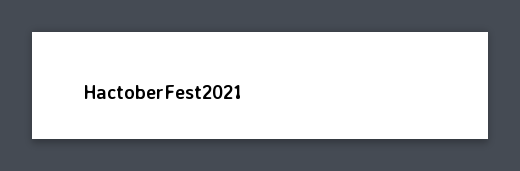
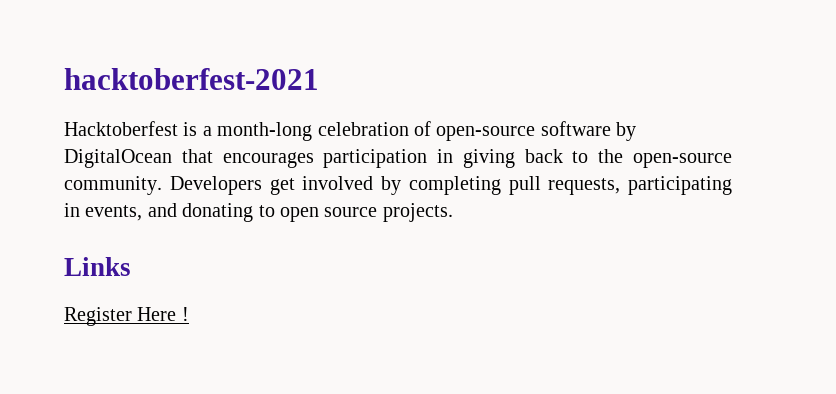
[84,85,242,99] HactoberFest2021 -> [64,68,319,90] [64,121,637,141] [64,149,732,168] [64,176,732,195] [64,203,453,222] [64,257,131,276] [64,307,189,326] hacktoberfest-2021 // Hacktoberfest is a month-long celebration of open-source software by DigitalOcean that encourages participation in giving back to the open-source community. Developers get involved by completing pull requests, participating in events, and donating to open source projects. // Links // Register Here !

